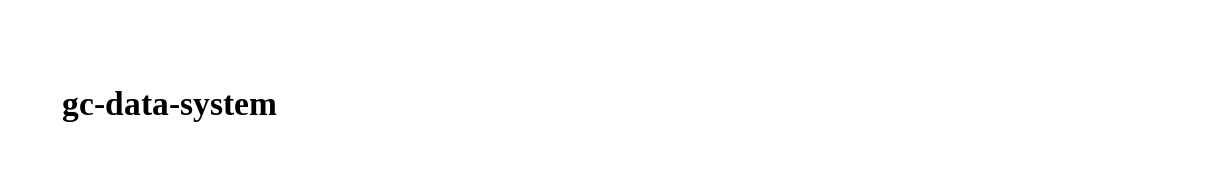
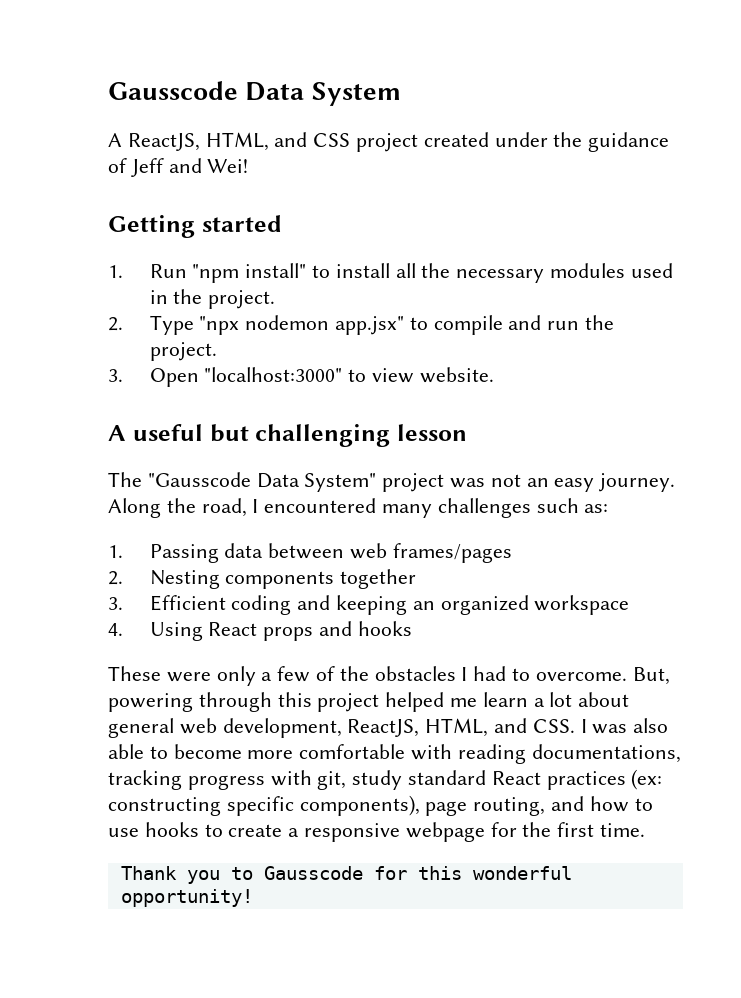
[62,91,277,122] gc-data-system -> [108,81,401,106] [108,132,670,152] [108,158,249,177] [108,215,282,238] [108,263,673,283] [149,289,276,309] [108,315,614,335] [149,342,217,361] [108,367,494,387] [108,424,467,447] [108,472,676,492] [108,498,609,518] [108,543,512,563] [108,569,417,589] [108,595,630,615] [108,621,412,641] [108,666,670,686] [108,692,630,712] [108,718,669,738] [108,744,681,764] [108,769,663,790] [108,795,653,816] [108,822,646,842] [120,866,572,884] [120,889,253,907] Gausscode Data System // A ReactJS, HTML, and CSS project created under the guidance of Jeff and Wei! // Getting started // 1. Run "npm install" to install all the necessary modules used in the project. // 2. Type "npx nodemon app.jsx" to compile and run the project. // 3. Open "localhost:3000" to view website. // A useful but challenging lesson // The "Gausscode Data System" project was not an easy journey. Along the road, I encountered many challenges such as: // 1. Passing data between web frames/pages // 2. Nesting components together // 3. Efficient coding and keeping an organized workspace // 4. Using React props and hooks // These were only a few of the obstacles I had to overcome. But, powering through this project helped me learn a lot about general web development, ReactJS, HTML, and CSS. I was also able to become more comfortable with reading documentations, tracking progress with git, study standard React practices (ex: constructing specific components), page routing, and how to use hooks to create a responsive webpage for the first time. // Thank you to Gausscode for this wonderful opportunity!

